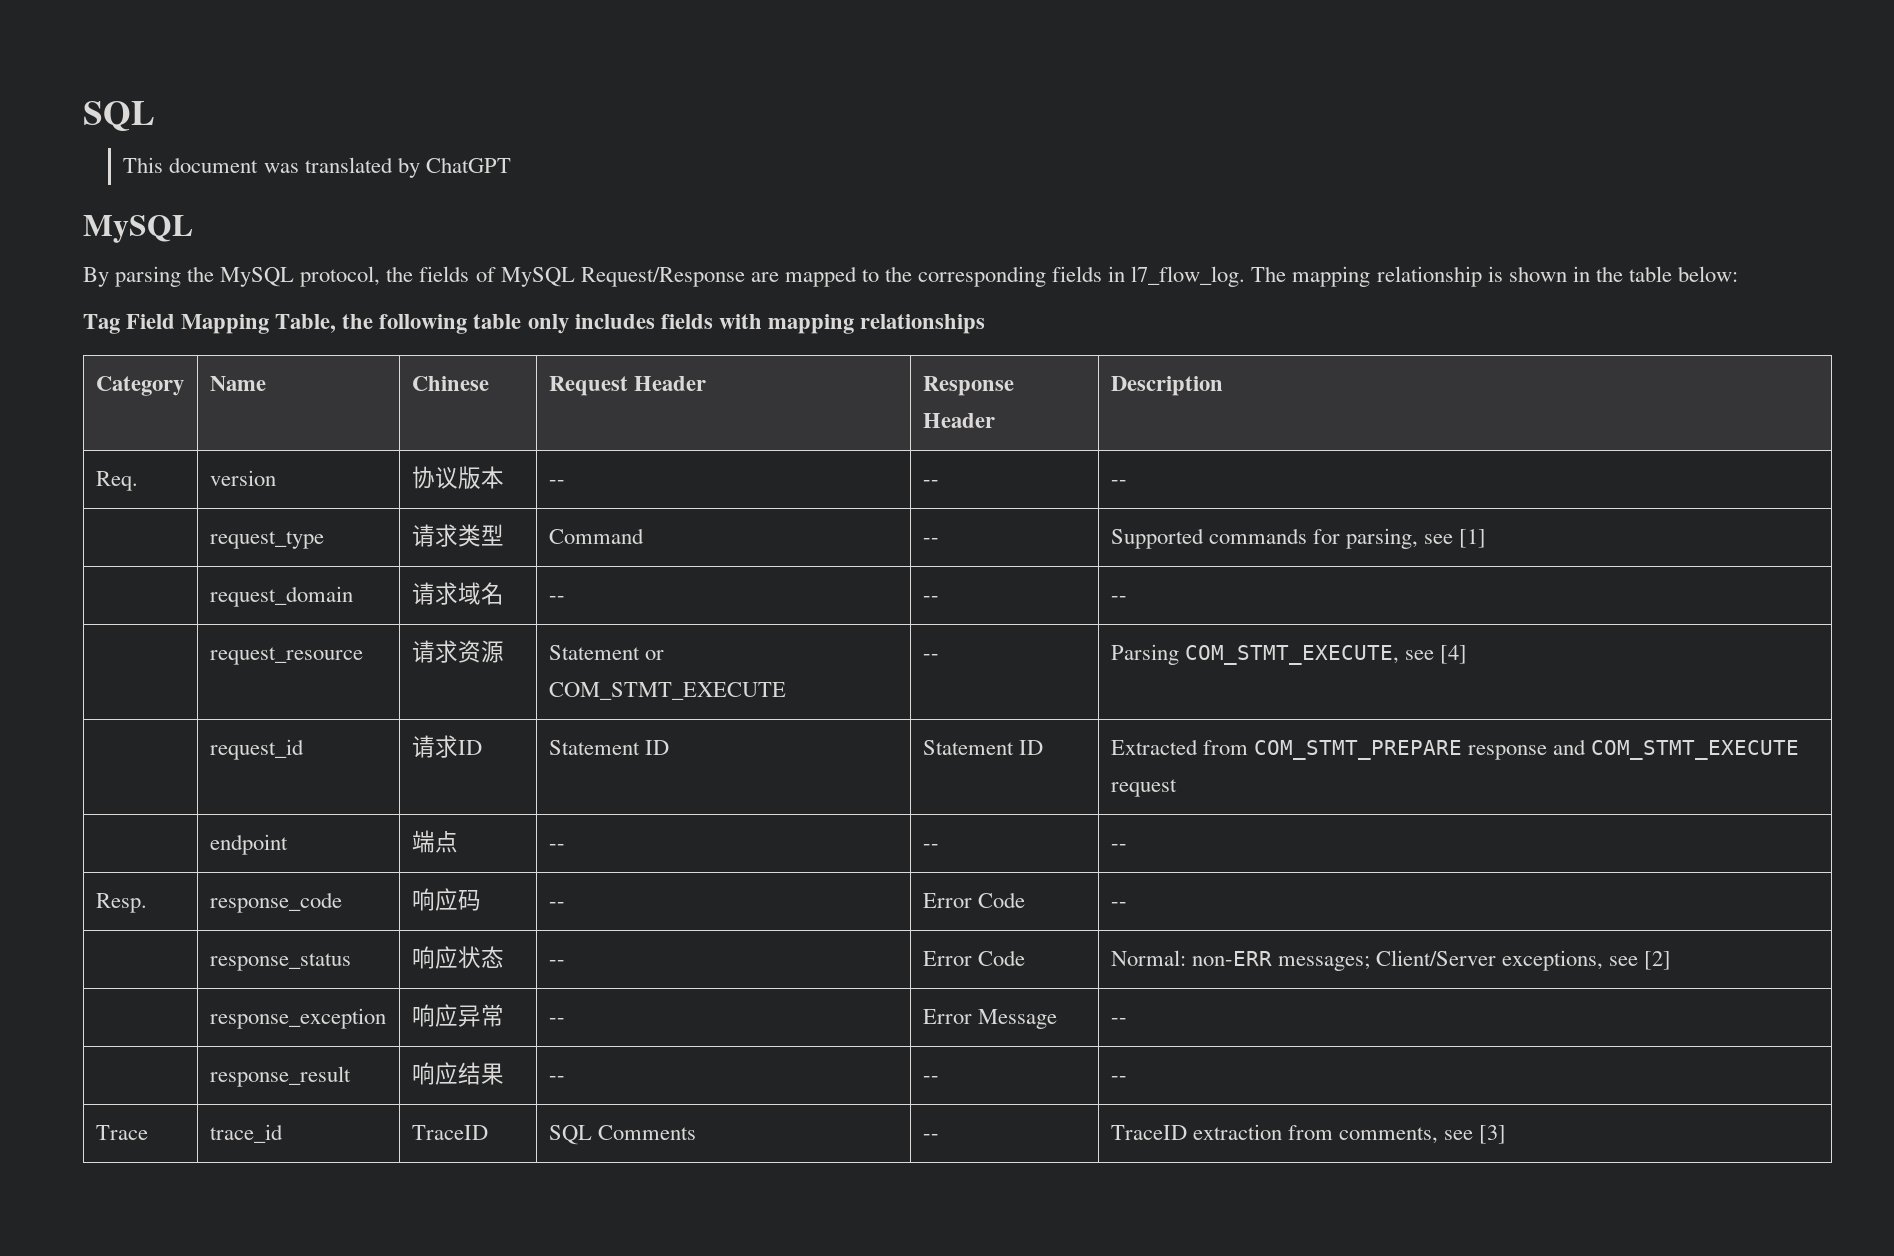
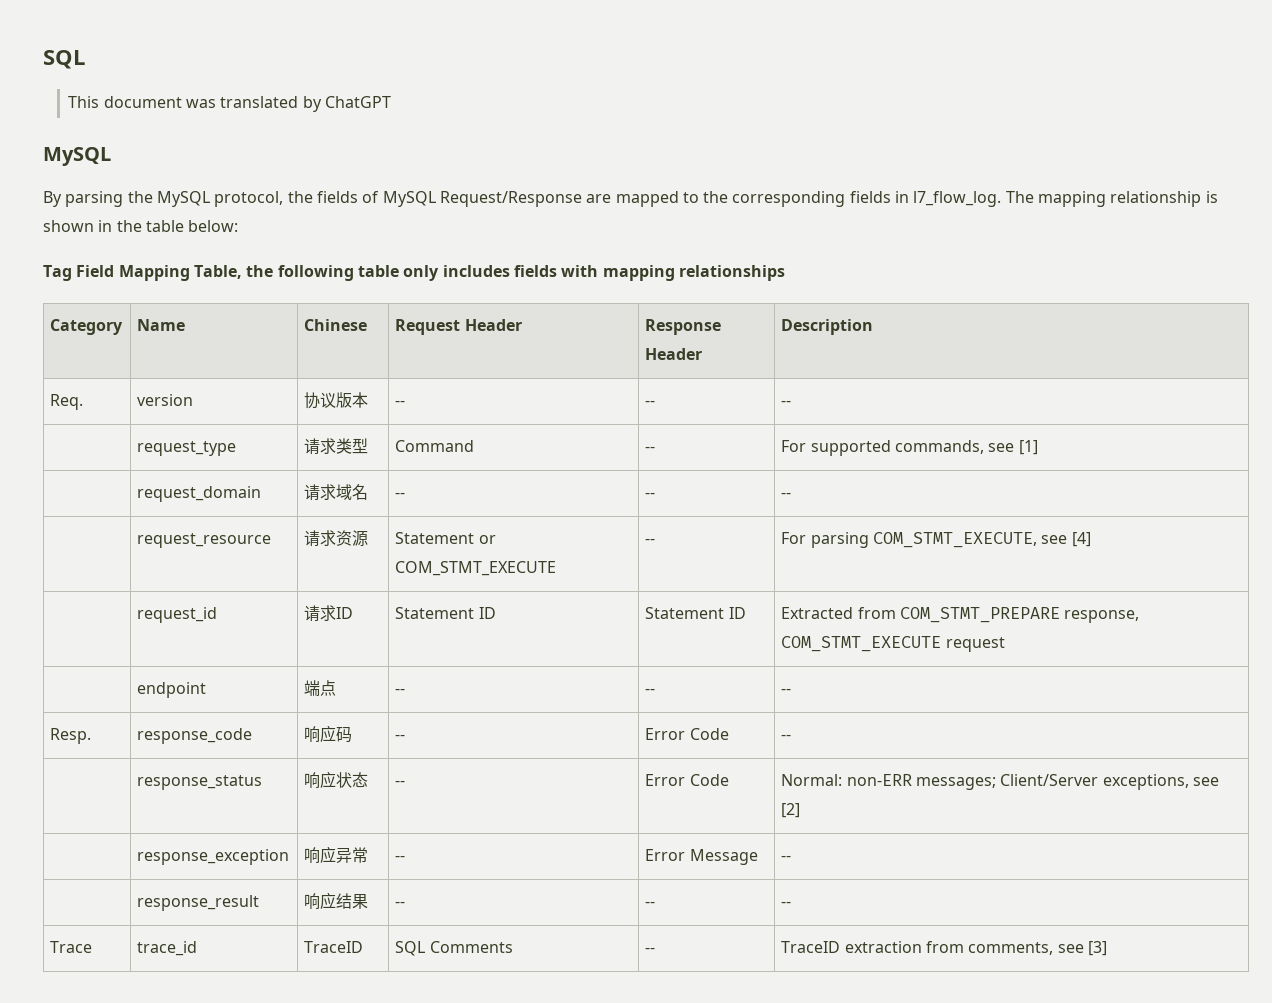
[1110,528,1418,549] Supported commands for parsing, -> [781,440,984,456] For supported commands,
[1110,644,1179,665] Parsing -> [781,532,869,548] For parsing
[1467,739,1586,760] response and -> [1064,610,1140,623] response,

